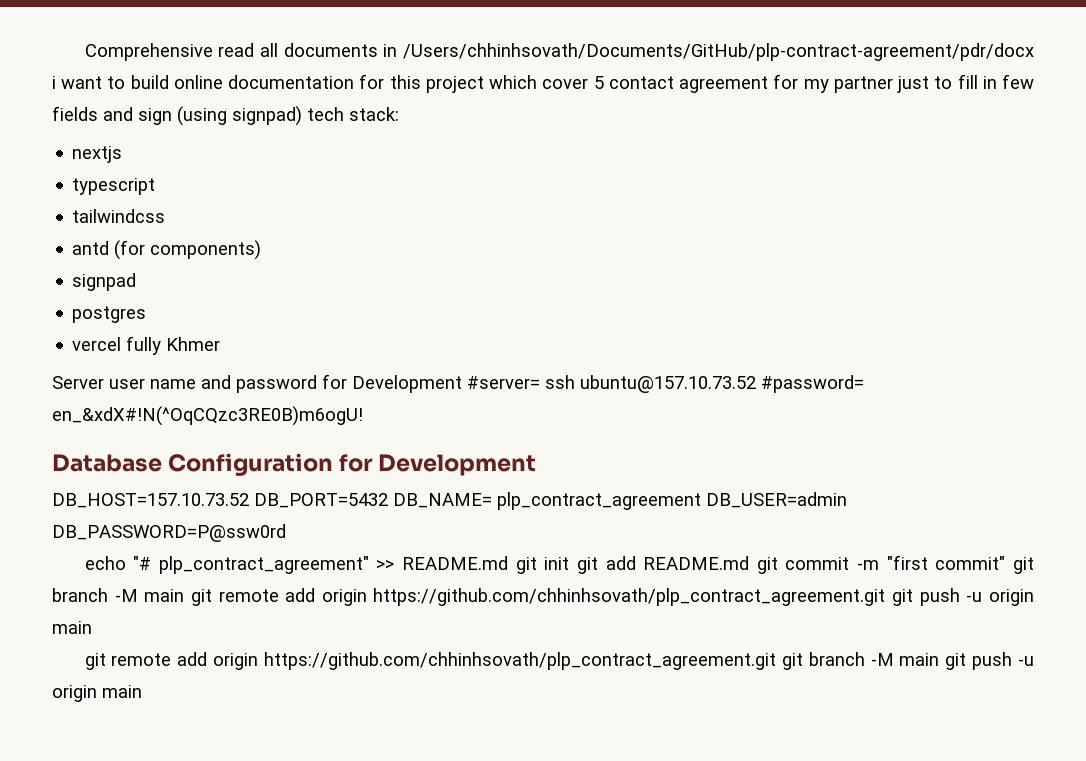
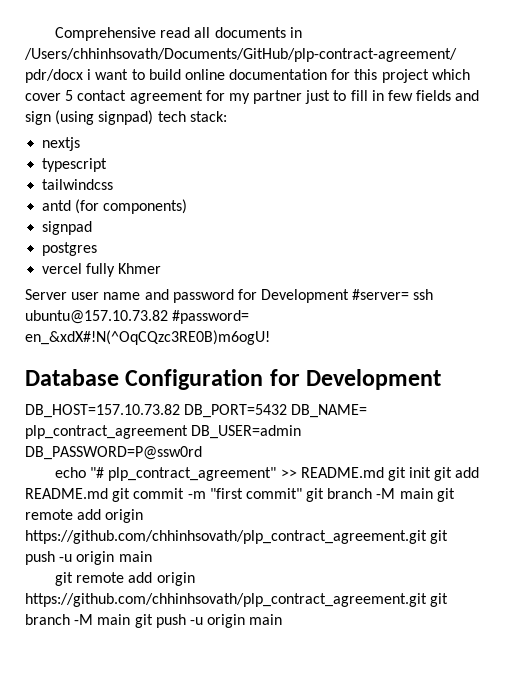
[580,375,756,393] ubuntu@157.10.73.52 -> [25,310,168,324] ubuntu@157.10.73.82
[52,493,249,508] DB_HOST=157.10.73.52 -> [25,404,180,418] DB_HOST=157.10.73.82

